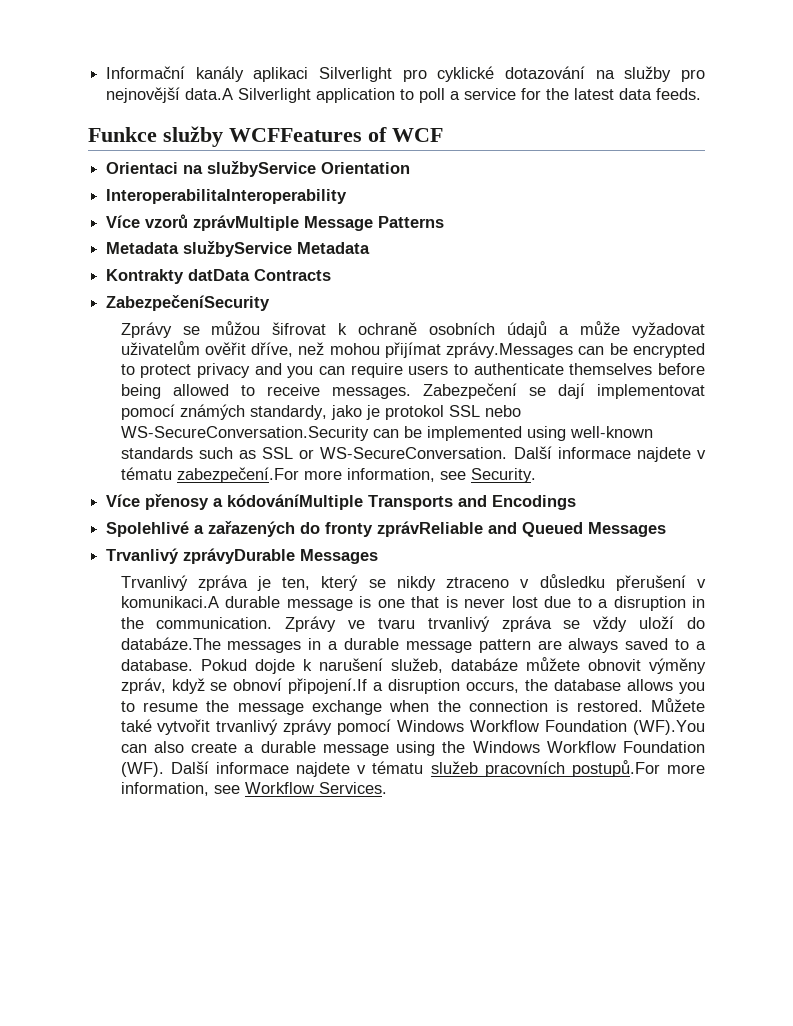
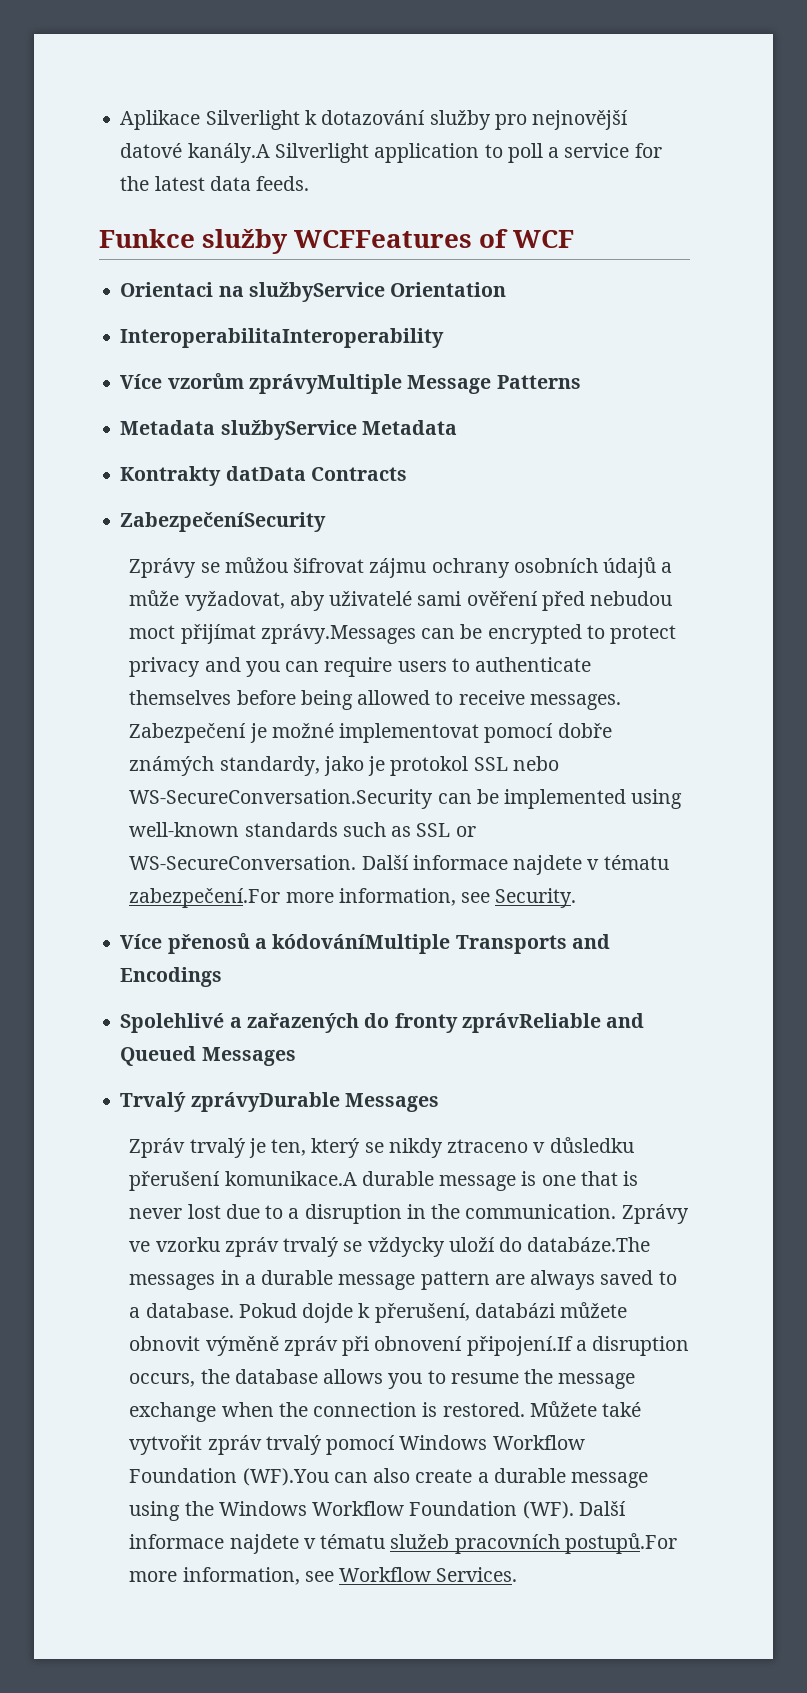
[106,66,615,82] Informační kanály aplikaci Silverlight pro cyklické dotazování na -> [120,110,426,130] Aplikace Silverlight k dotazování
[185,88,234,100] data.A -> [120,143,270,163] datové kanály.A
[145,214,300,231] vzorů zprávMultiple -> [167,372,402,394] vzorům zprávyMultiple
[338,322,418,335] k ochraně -> [369,558,510,578] zájmu ochrany
[632,322,706,338] [120,341,380,357] vyžadovat uživatelům ověřit dříve, než mohou -> [184,591,673,611] [129,625,176,639] vyžadovat, aby uživatelé sami ověření před nebudou moct
[528,383,585,399] se dají -> [249,723,334,743] je možné
(175, 412) none -> [557,723,612,738] dobře
[145,494,210,510] přenosy -> [167,932,250,954] přenosů
[106,548,180,564] Trvanlivý -> [120,1092,187,1112] Trvalý
[120,575,248,591] Trvanlivý zpráva -> [129,1138,246,1158] Zpráv trvalý
[697,579,706,588] [120,596,219,608] v komunikaci.A -> [224,1171,357,1186] komunikace.A
[377,616,628,632] tvaru trvanlivý zpráva se vždy -> [155,1237,445,1257] vzorku zpráv trvalý se vždycky
[318,657,706,674] [120,678,283,694] narušení služeb, databáze můžete obnovit výměny zpráv, když se obnoví -> [374,1302,628,1323] [129,1336,463,1356] přerušení, databázi můžete obnovit výměně zpráv při obnovení
[216,719,333,735] trvanlivý zprávy -> [207,1435,322,1455] zpráv trvalý

